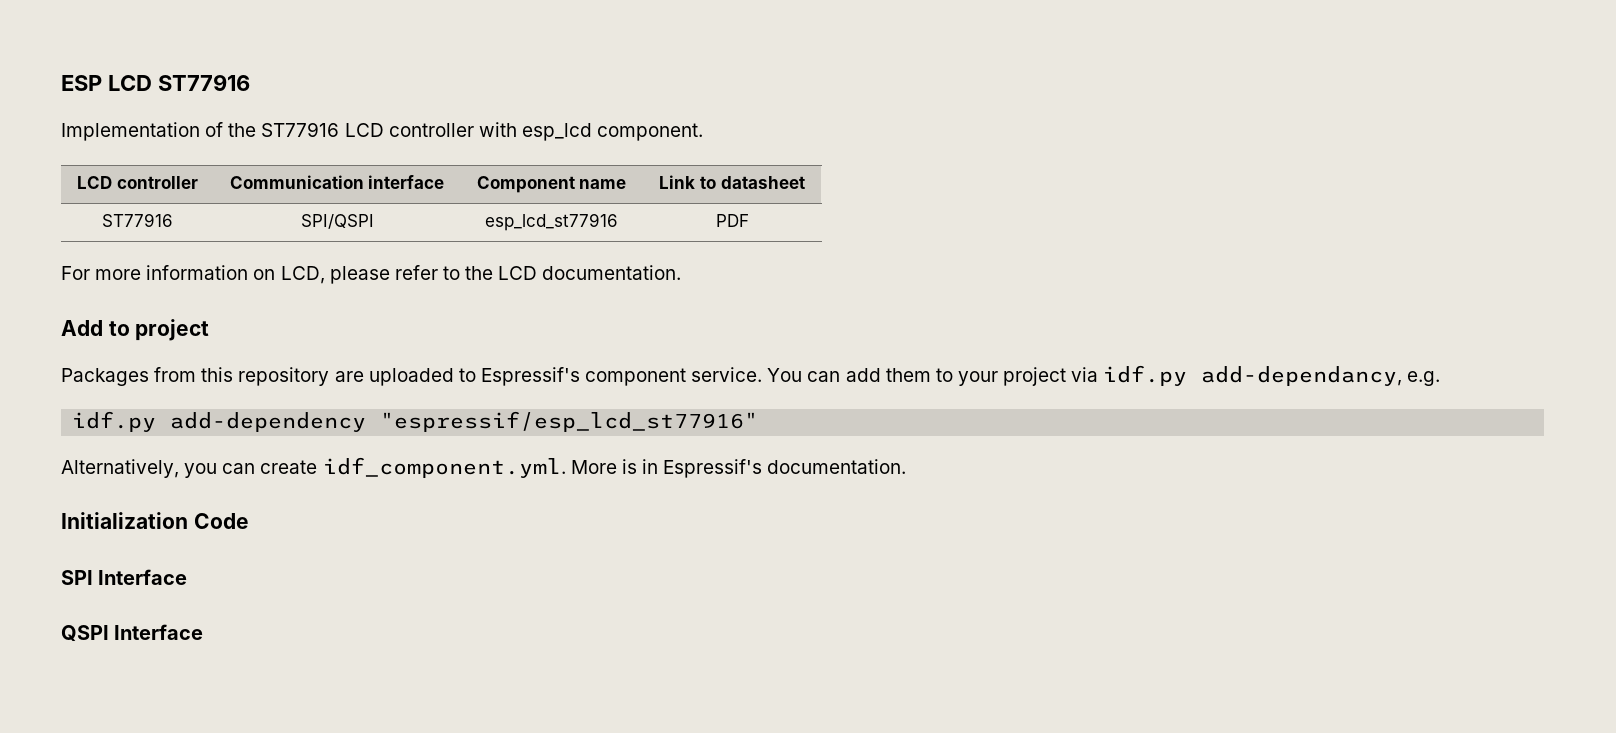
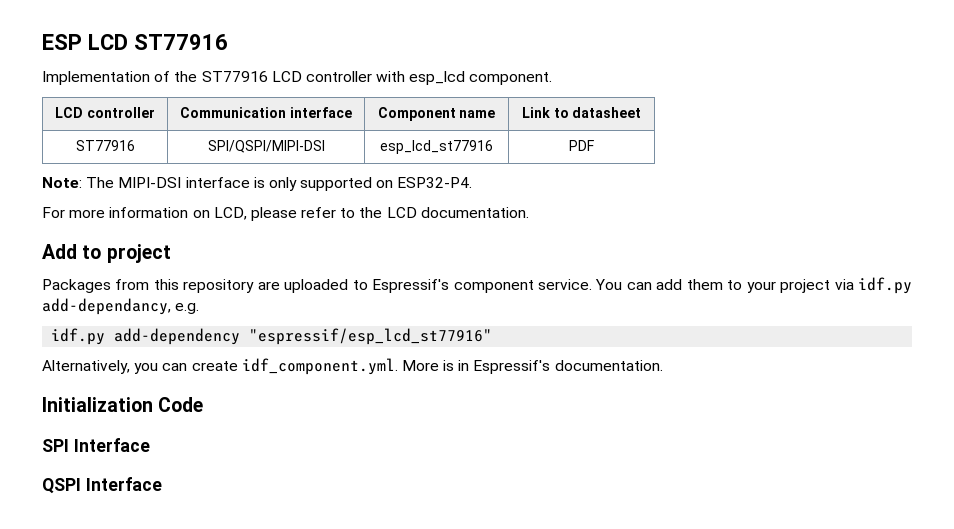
[300,214,374,229] SPI/QSPI -> [207,140,325,153] SPI/QSPI/MIPI-DSI
(749, 220) none -> [42,177,473,191] // Note: The MIPI-DSI interface is only supported on ESP32-P4.

